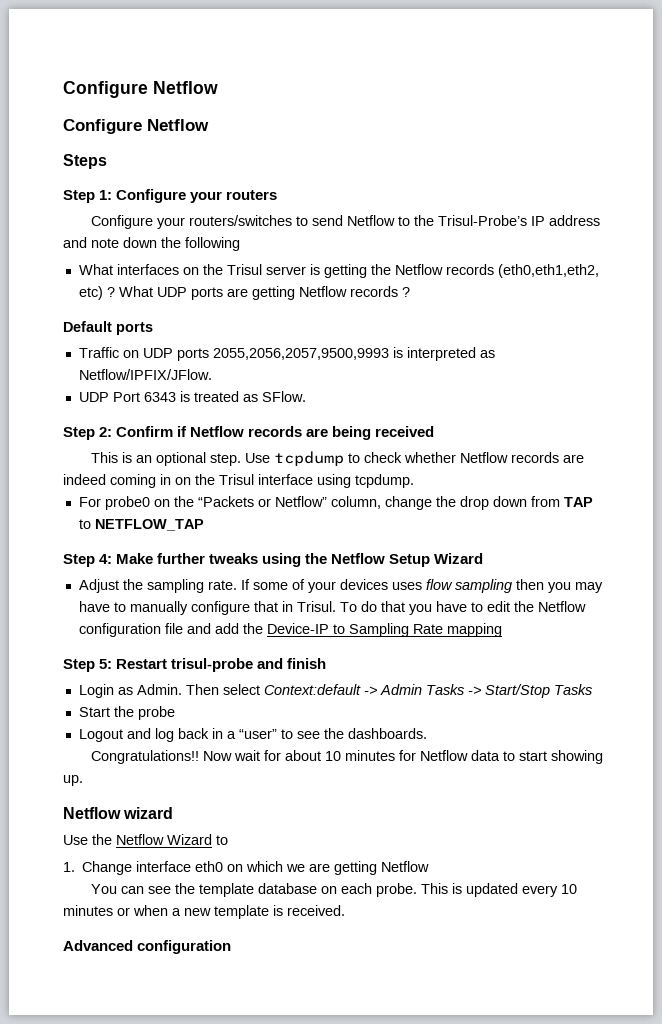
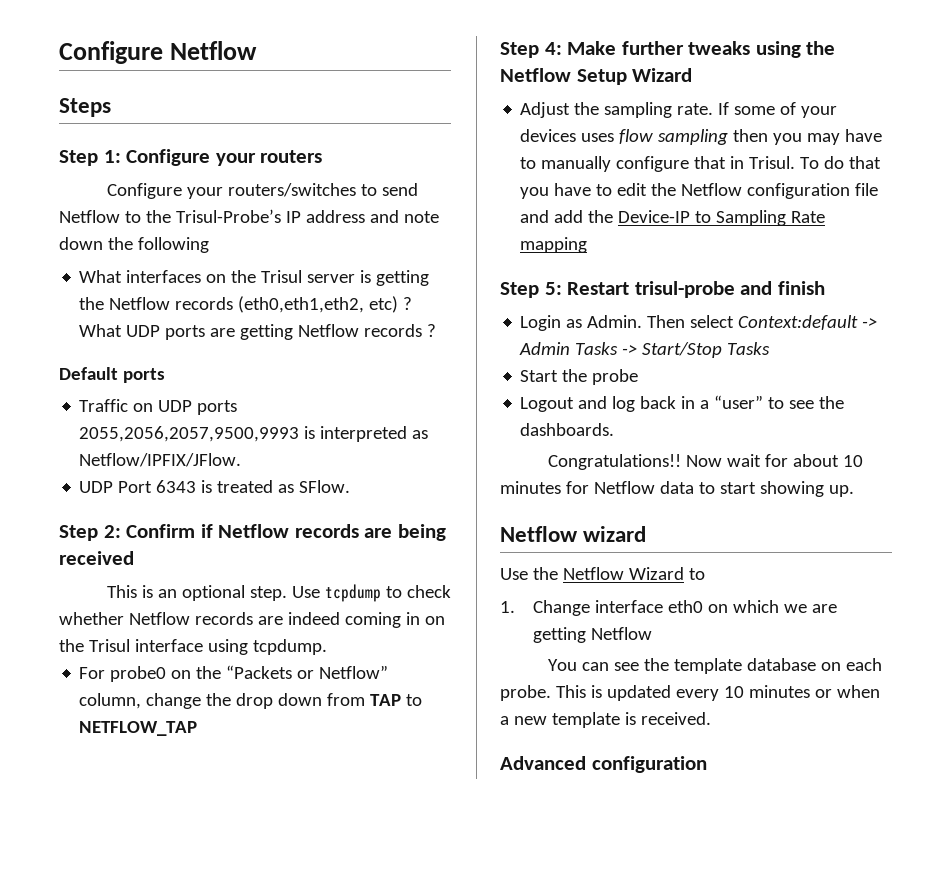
[63,81,218,98] [63,119,209,134] Configure Netflow // Configure Netflow -> [59,41,258,64] Configure Netflow

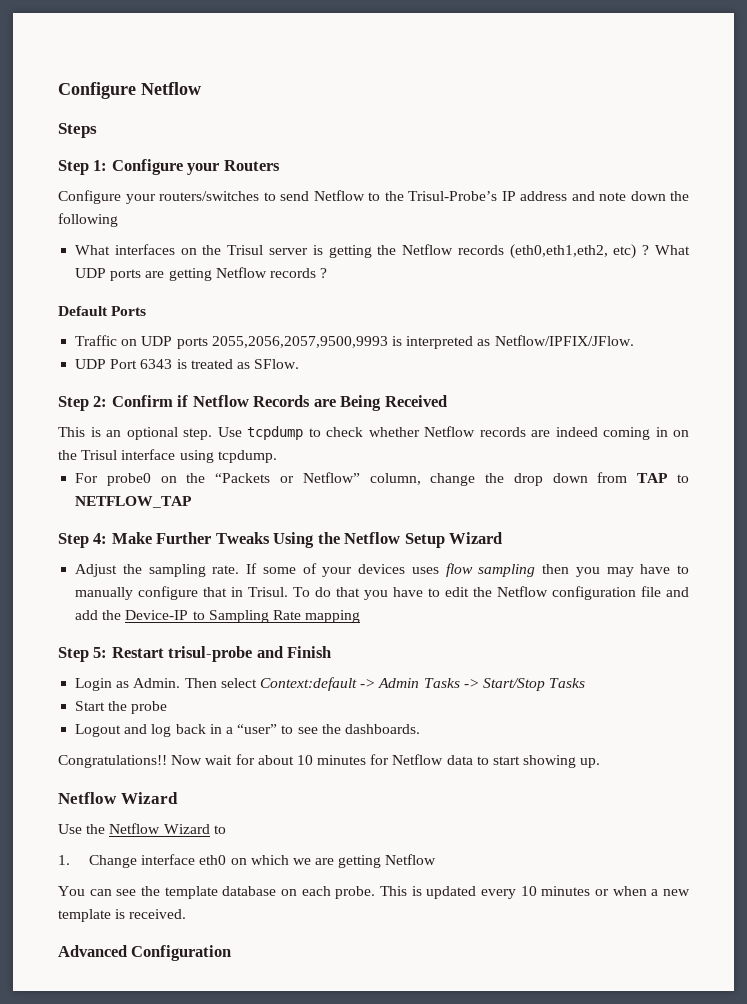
[260,150,323,163] routers -> [223,160,280,171] Routers
[122,368,165,383] ports -> [111,306,147,316] Ports
[294,524,446,541] [59,551,134,565] records are being received -> [253,395,447,411] Records are Being Received
[621,41,801,58] further tweaks using -> [156,532,315,548] Further Tweaks Using
[777,281,825,295] finish -> [287,646,332,658] Finish
[583,526,647,542] wizard -> [120,792,178,804] Wizard
[591,756,707,773] configuration -> [131,945,232,961] Configuration

